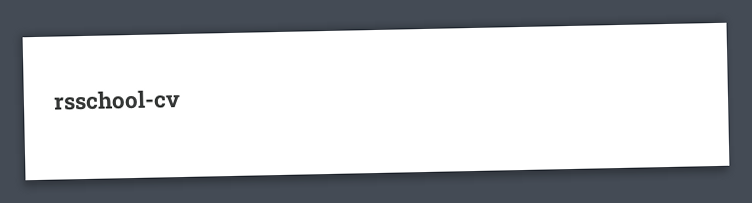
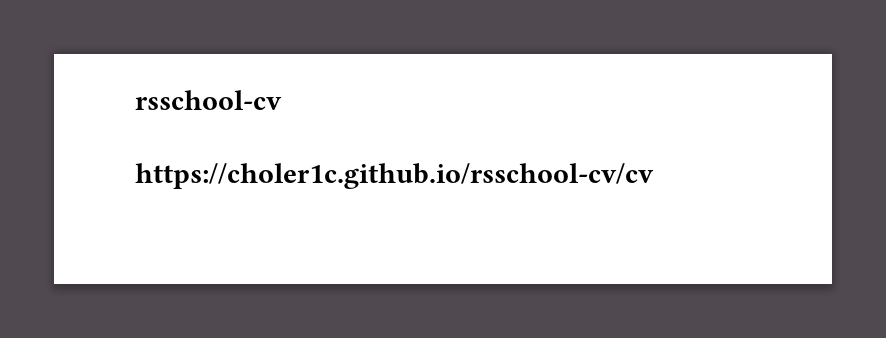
(181, 100) none -> [135,163,654,189] // https://choler1c.github.io/rsschool-cv/cv

